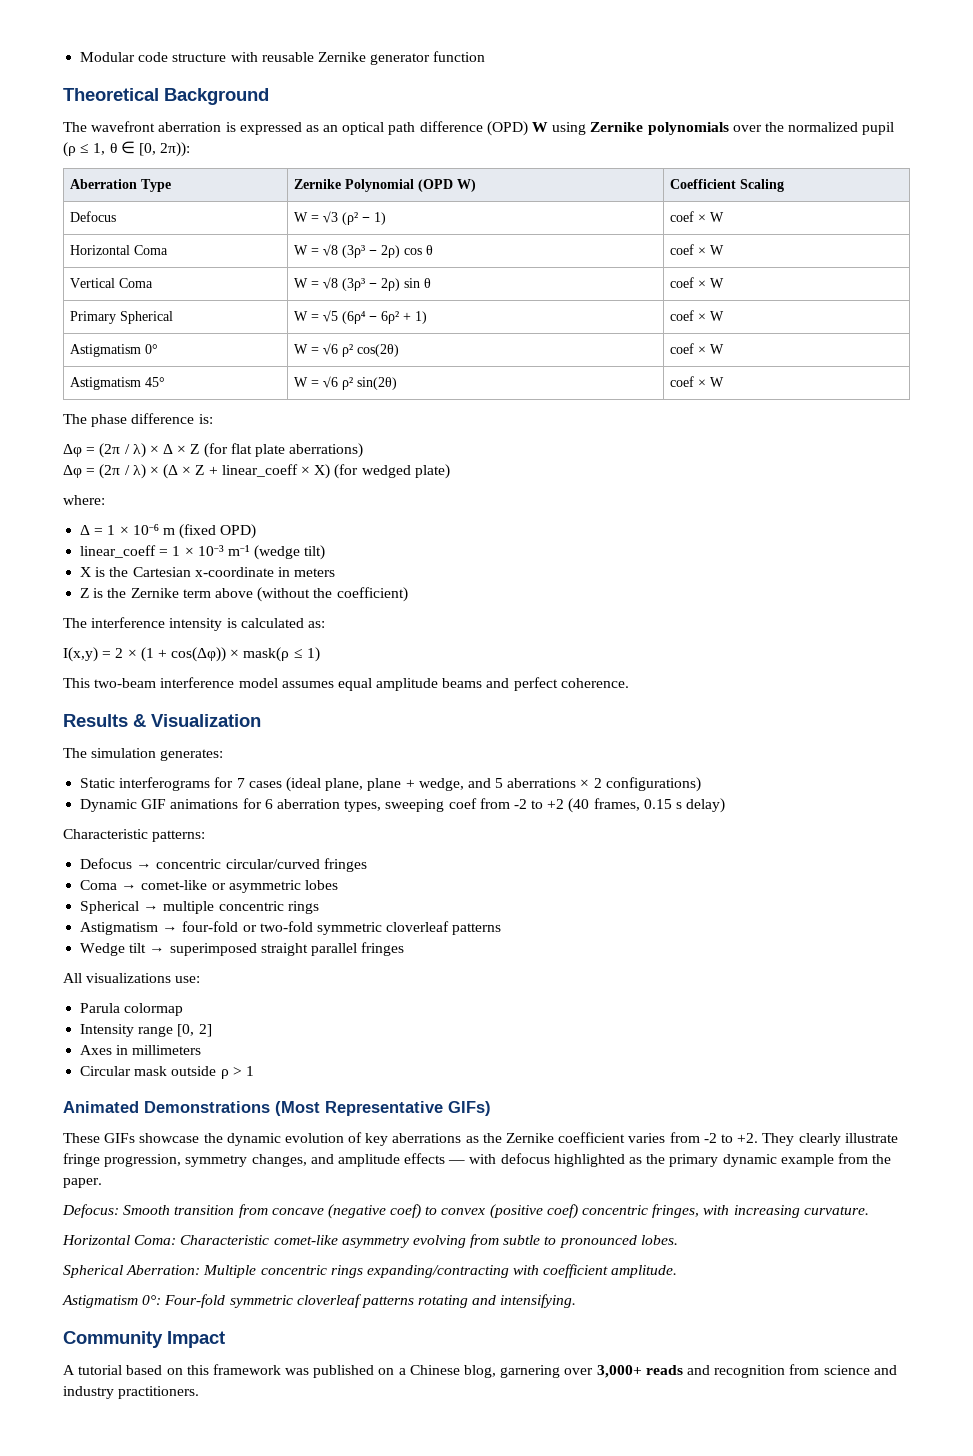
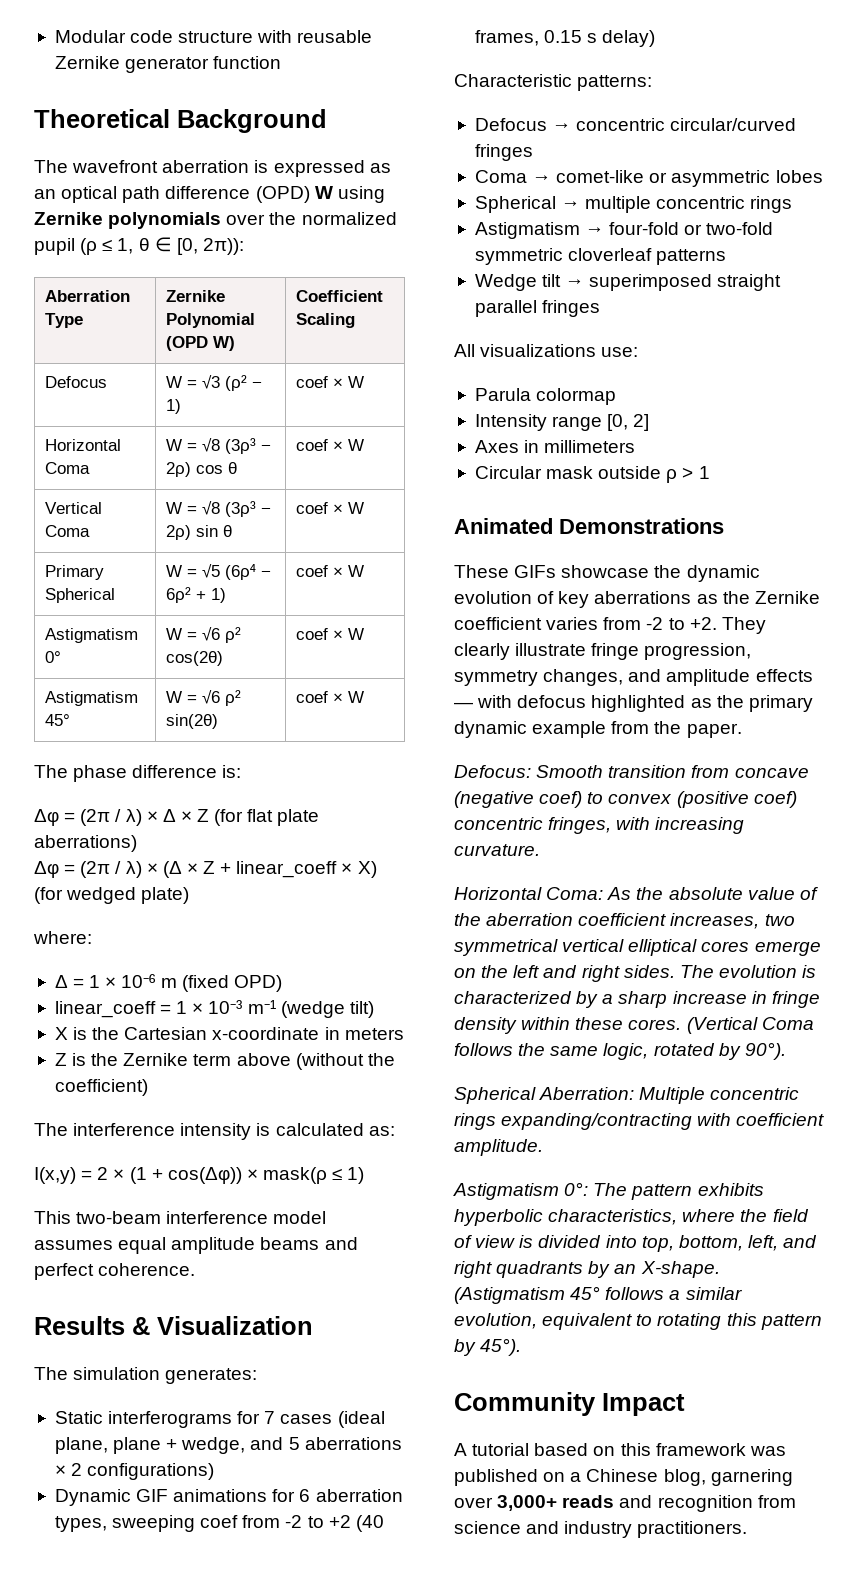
[275,1101,491,1116] (Most Representative GIFs) -> (724, 526) none
[180,1234,678,1248] Characteristic comet-like asymmetry evolving from subtle to pronounced lobes. -> [607,887,818,900] [454,913,795,929] [454,939,821,956] [454,965,817,982] [454,991,820,1008] [454,1017,814,1034] [454,1042,786,1060] As the absolute value of the aberration coefficient increases, two symmetrical vertical elliptical cores emerge on the left and right sides. The evolution is characterized by a sharp increase in fringe density within these cores. (Vertical Coma follows the same logic, rotated by 90°).
[164,1294,577,1308] Four-fold symmetric cloverleaf patterns rotating and intensifying. -> [593,1183,764,1200] [454,1209,809,1226] [454,1235,818,1252] [454,1261,720,1278] [454,1286,742,1304] [454,1313,822,1330] [454,1338,522,1356] The pattern exhibits hyperbolic characteristics, where the field of view is divided into top, bottom, left, and right quadrants by an X-shape. (Astigmatism 45° follows a similar evolution, equivalent to rotating this pattern by 45°).

